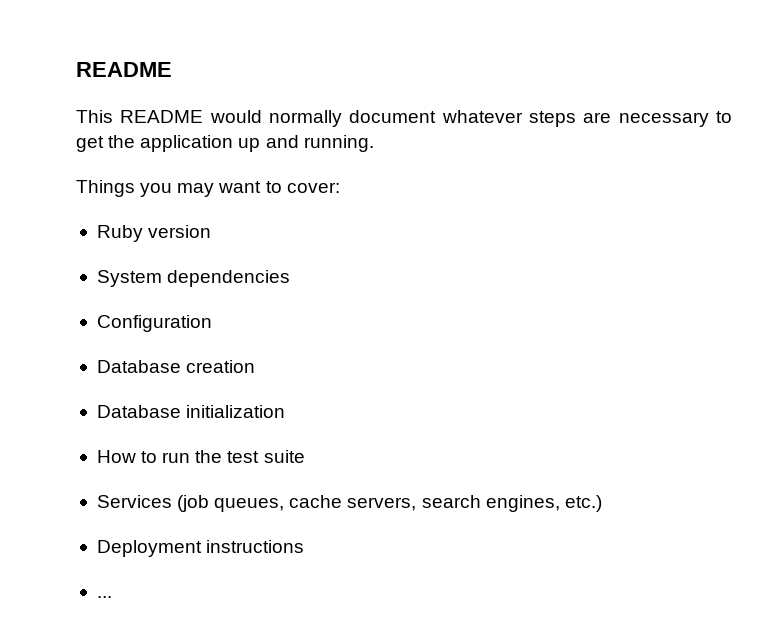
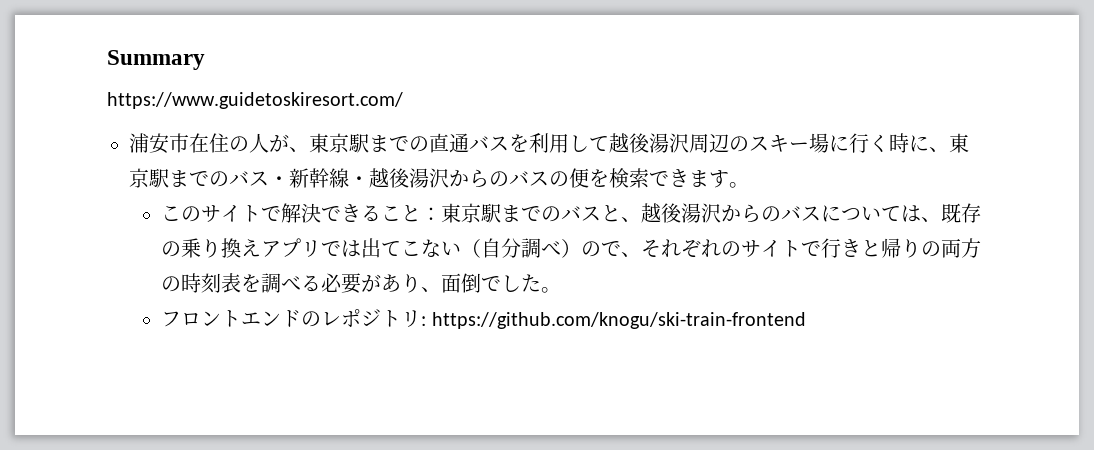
[76,62,172,77] [76,110,732,127] [76,135,374,152] [76,180,340,197] [96,225,212,242] [96,270,291,287] [96,315,212,332] [96,360,256,373] [96,405,286,418] [96,450,305,463] [96,495,602,512] [96,540,305,557] [96,596,112,598] README // This README would normally document whatever steps are necessary to get the application up and running. // Things you may want to cover: // Ruby version // System dependencies // Configuration // Database creation // Database initialization // How to run the test suite // Services (job queues, cache servers, search engines, etc.) // Deployment instructions // ... -> [107,50,205,70] [107,92,403,109] [129,133,969,154] [129,168,749,188] [161,203,982,223] [161,238,982,258] [161,273,562,294] [161,309,806,329] Summary // https://www.guidetoskiresort.com/ // 浦安市在住の人が、東京駅までの直通バスを利用して越後湯沢周辺のスキー場に行く時に、東京駅までのバス・新幹線・越後湯沢からのバスの便を検索できます。 // このサイトで解決できること：東京駅までのバスと、越後湯沢からのバスについては、既存の乗り換えアプリでは出てこない（自分調べ）ので、それぞれのサイトで行きと帰りの両方の時刻表を調べる必要があり、面倒でした。 // フロントエンドのレポジトリ: https://github.com/knogu/ski-train-frontend

